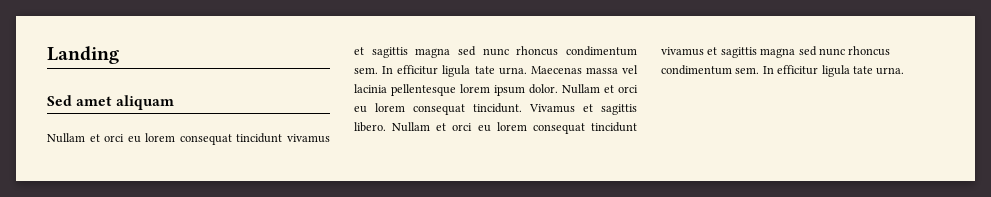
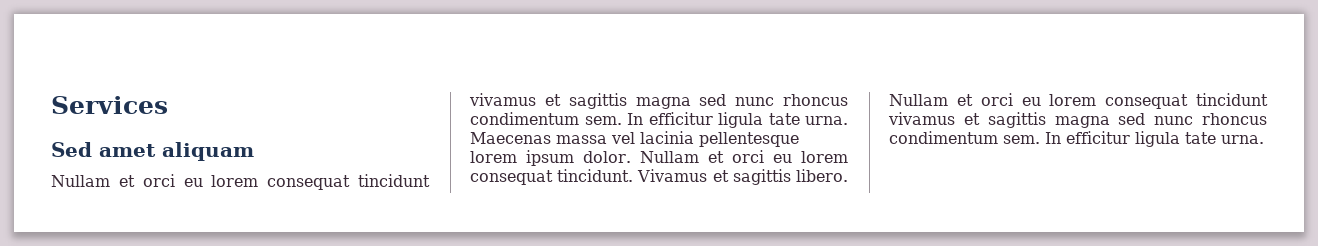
[47,46,119,64] Landing -> [51,96,168,114] Services

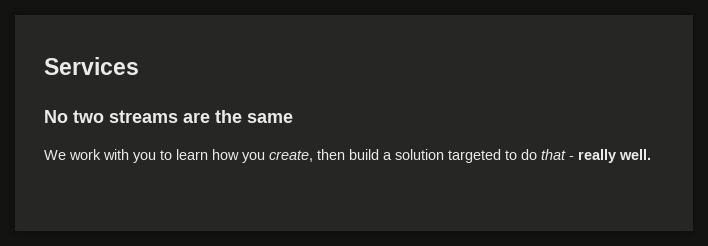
[51,142,254,161] [51,174,430,190] [469,93,848,109] [470,112,848,128] [470,131,799,147] [470,150,848,166] [470,169,848,185] [889,93,1268,109] [888,112,1267,128] [889,131,1264,147] Sed amet aliquam // Nullam et orci eu lorem consequat tincidunt vivamus et sagittis magna sed nunc rhoncus condimentum sem. In efficitur ligula tate urna. Maecenas massa vel lacinia pellentesque lorem ipsum dolor. Nullam et orci eu lorem consequat tincidunt. Vivamus et sagittis libero. Nullam et orci eu lorem consequat tincidunt vivamus et sagittis magna sed nunc rhoncus condimentum sem. In efficitur ligula tate urna. -> [44,110,293,123] [44,149,651,163] No two streams are the same // We work with you to learn how you create, then build a solution targeted to do that - really well.

